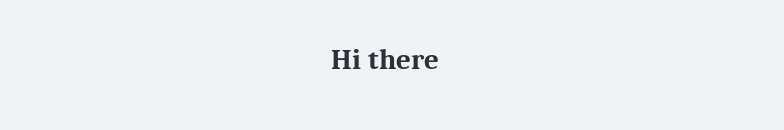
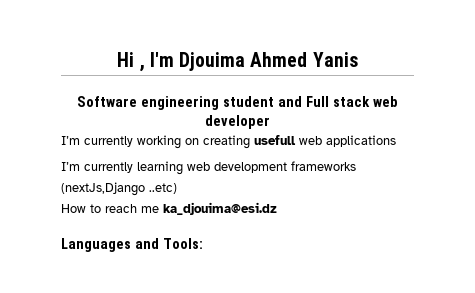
[368,48,440,69] there -> [139,52,358,72] [77,96,398,110] [205,115,270,129] [61,135,396,149] [61,161,356,175] [61,182,177,196] [61,202,277,215] [61,238,203,252] , I'm Djouima Ahmed Yanis // Software engineering student and Full stack web developer // I’m currently working on creating usefull web applications // I’m currently learning web development frameworks (nextJs,Django ..etc) // How to reach me ka_djouima@esi.dz // Languages and Tools:

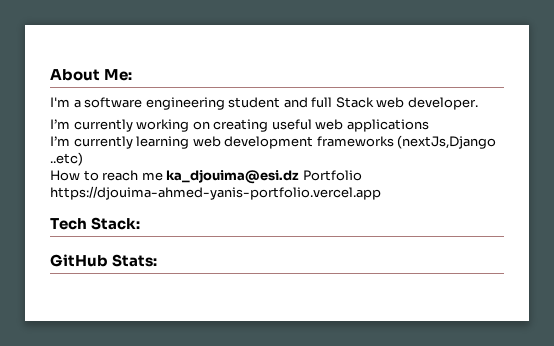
[117,52,358,72] [77,96,398,110] [205,115,270,129] Hi , I'm Djouima Ahmed Yanis // Software engineering student and Full stack web developer -> [50,69,133,81] [50,97,478,110] About Me: // I'm a software engineering student and full Stack web developer.
[254,135,296,145] usefull -> [271,119,312,130] useful
[61,238,203,252] // Languages and Tools: -> [302,170,362,181] [50,186,381,200] [50,217,141,230] [50,254,158,267] Portfolio https://djouima-ahmed-yanis-portfolio.vercel.app // Tech Stack: // GitHub Stats:

